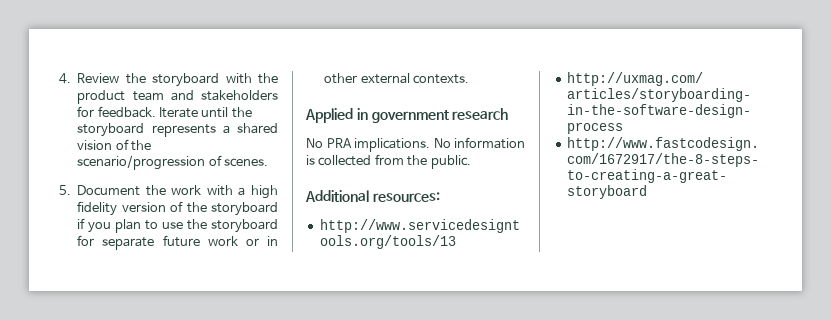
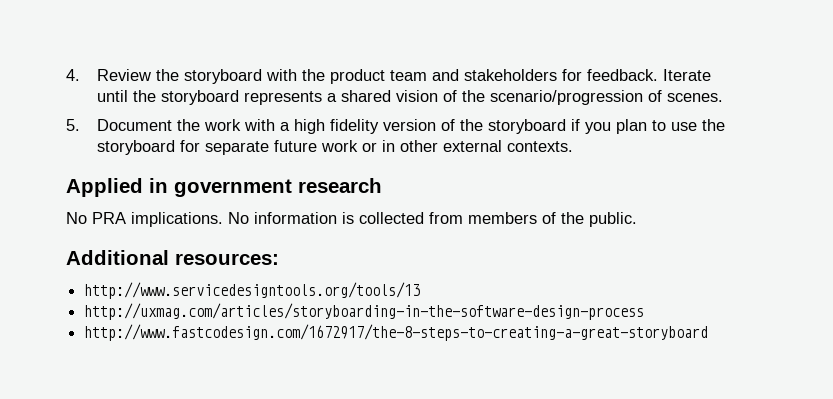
(404, 159) none -> [468,212,556,224] members of

